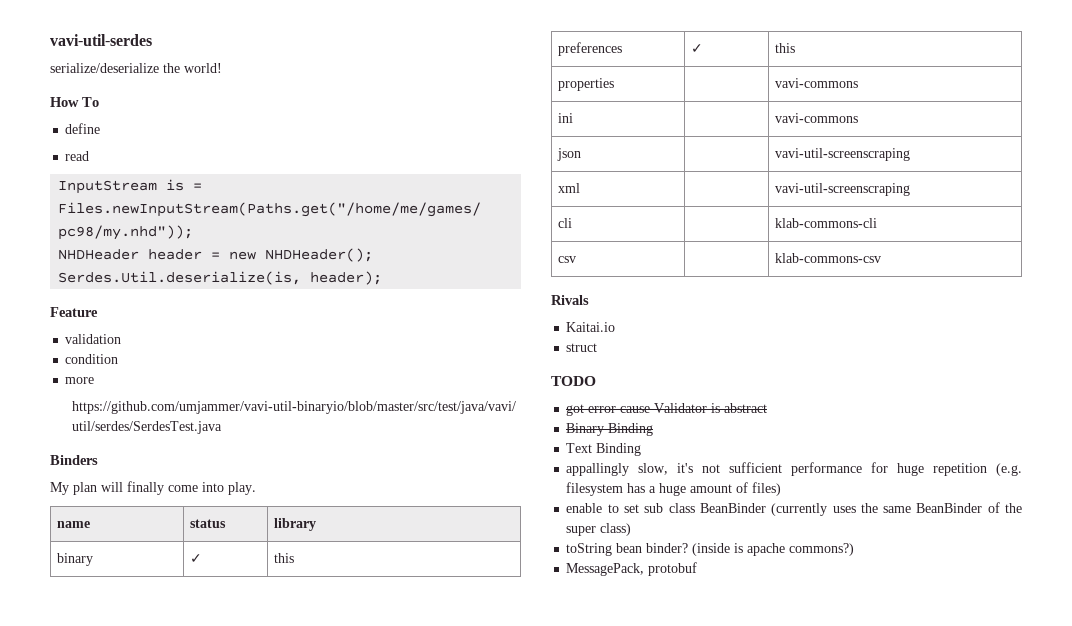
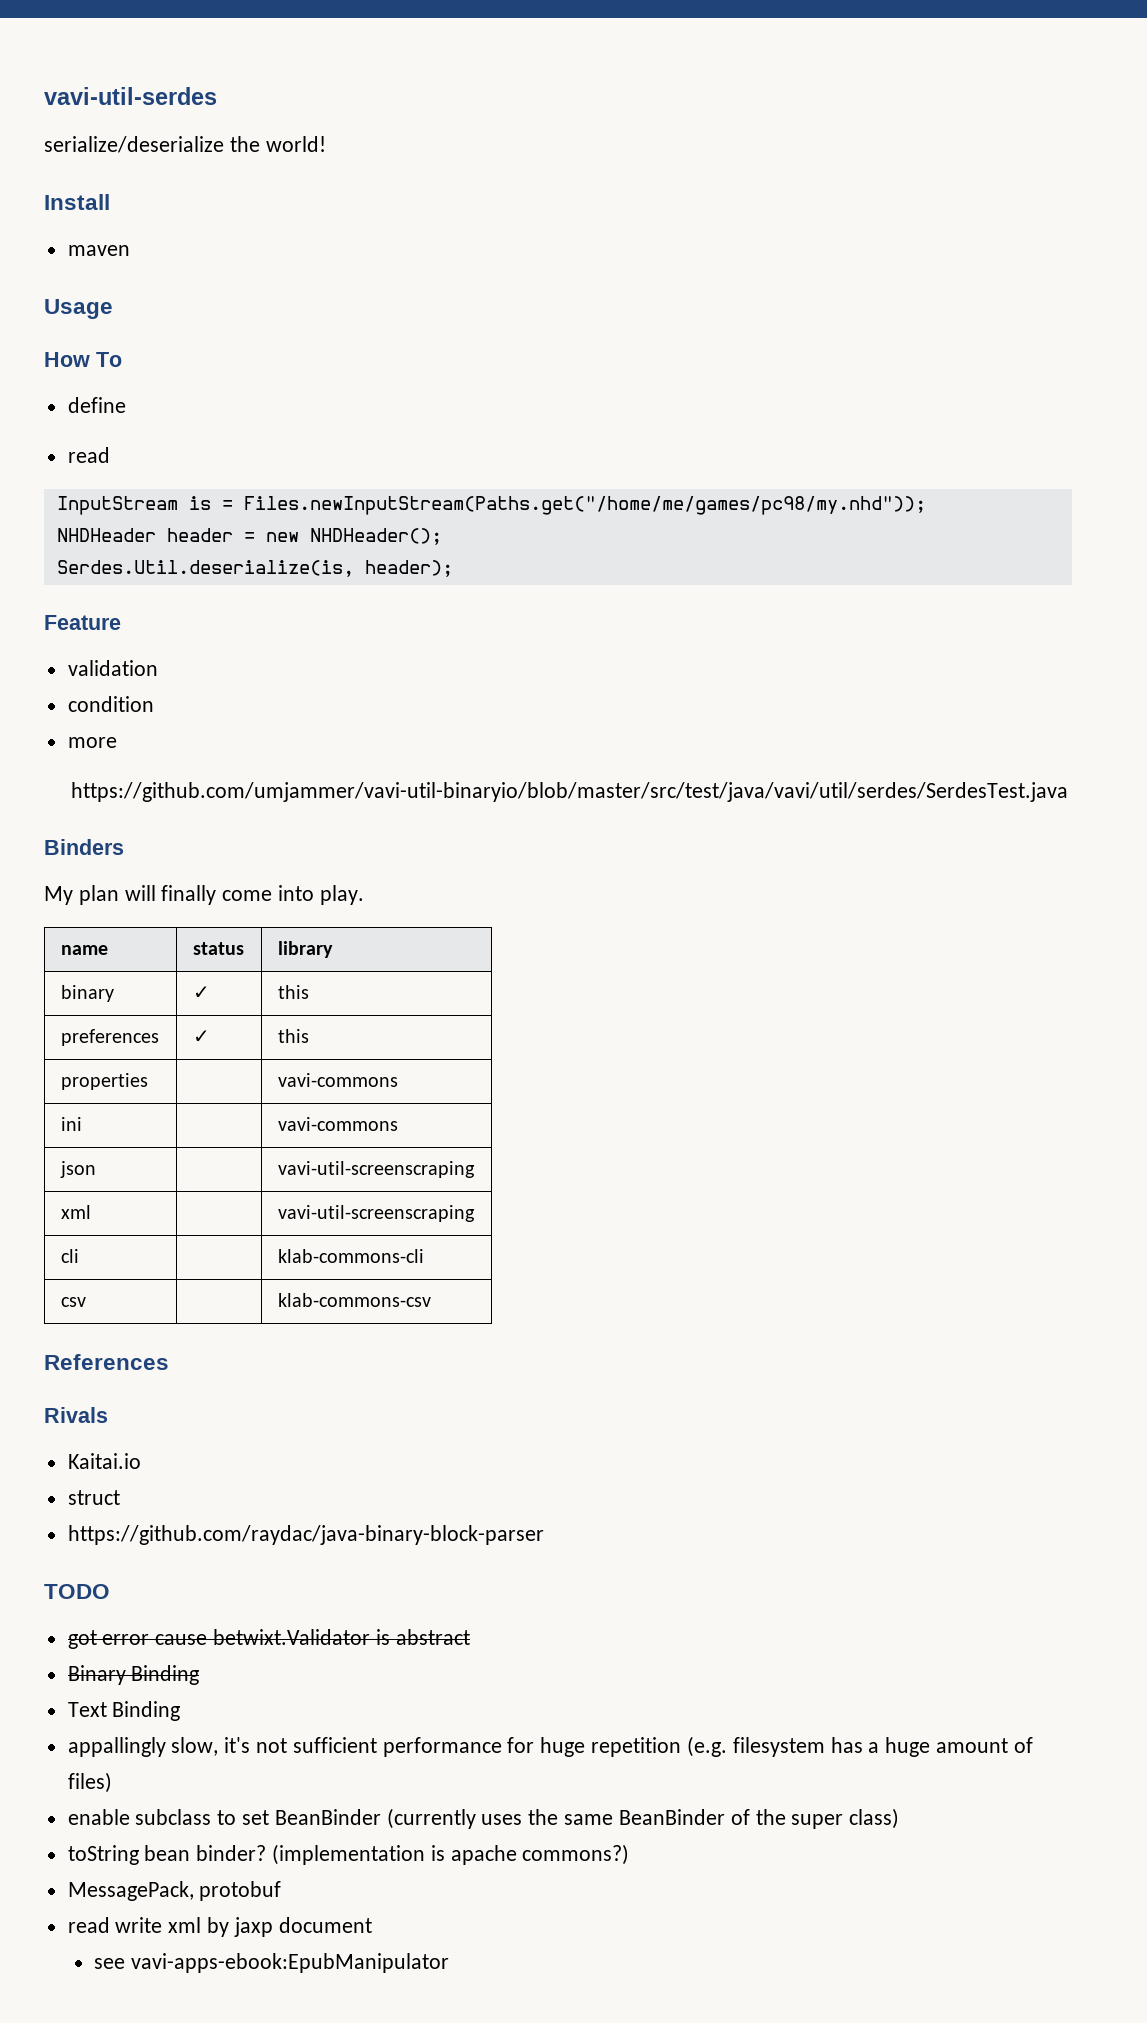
(222, 68) none -> [44,194,110,210] [67,245,130,256] [44,299,113,319] // Install // maven // Usage
(882, 258) none -> [44,1354,169,1370] // References
(598, 347) none -> [67,1525,544,1545] // https://github.com/raydac/java-binary-block-parser
[654,403,708,413] Validator -> [213,1629,371,1645] betwixt.Validator
(603, 508) none -> [135,1809,212,1825] subclass
[644,503,695,513] sub class -> (270, 1817) none
[692,543,731,556] (inside -> [272,1844,426,1865] (implementation
(698, 569) none -> [67,1917,372,1937] [94,1953,450,1973] // read write xml by jaxp document // see vavi-apps-ebook:EpubManipulator

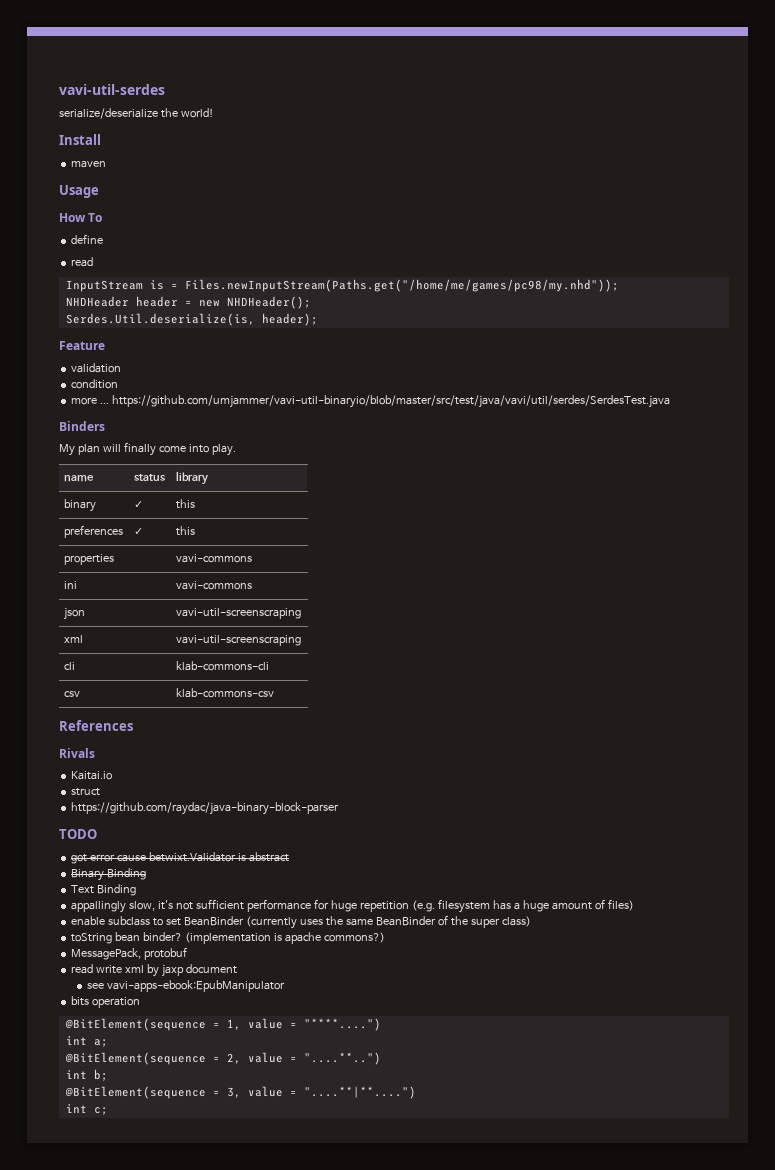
(117, 742) // -> [100,403,110,404] ...
(450, 1963) none -> [71,996,141,1008] [64,1018,381,1031] [65,1036,108,1047] [64,1052,381,1065] [65,1069,108,1081] [64,1086,416,1099] [65,1104,108,1115] // bits operation // @BitElement(sequence = 1, value = "****....") // int a; // @BitElement(sequence = 2, value = "....**..") // int b; // @BitElement(sequence = 3, value = "....**|**....") // int c;

